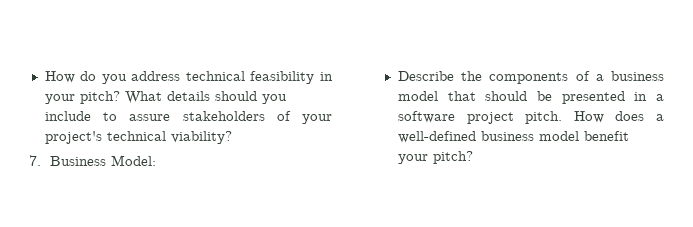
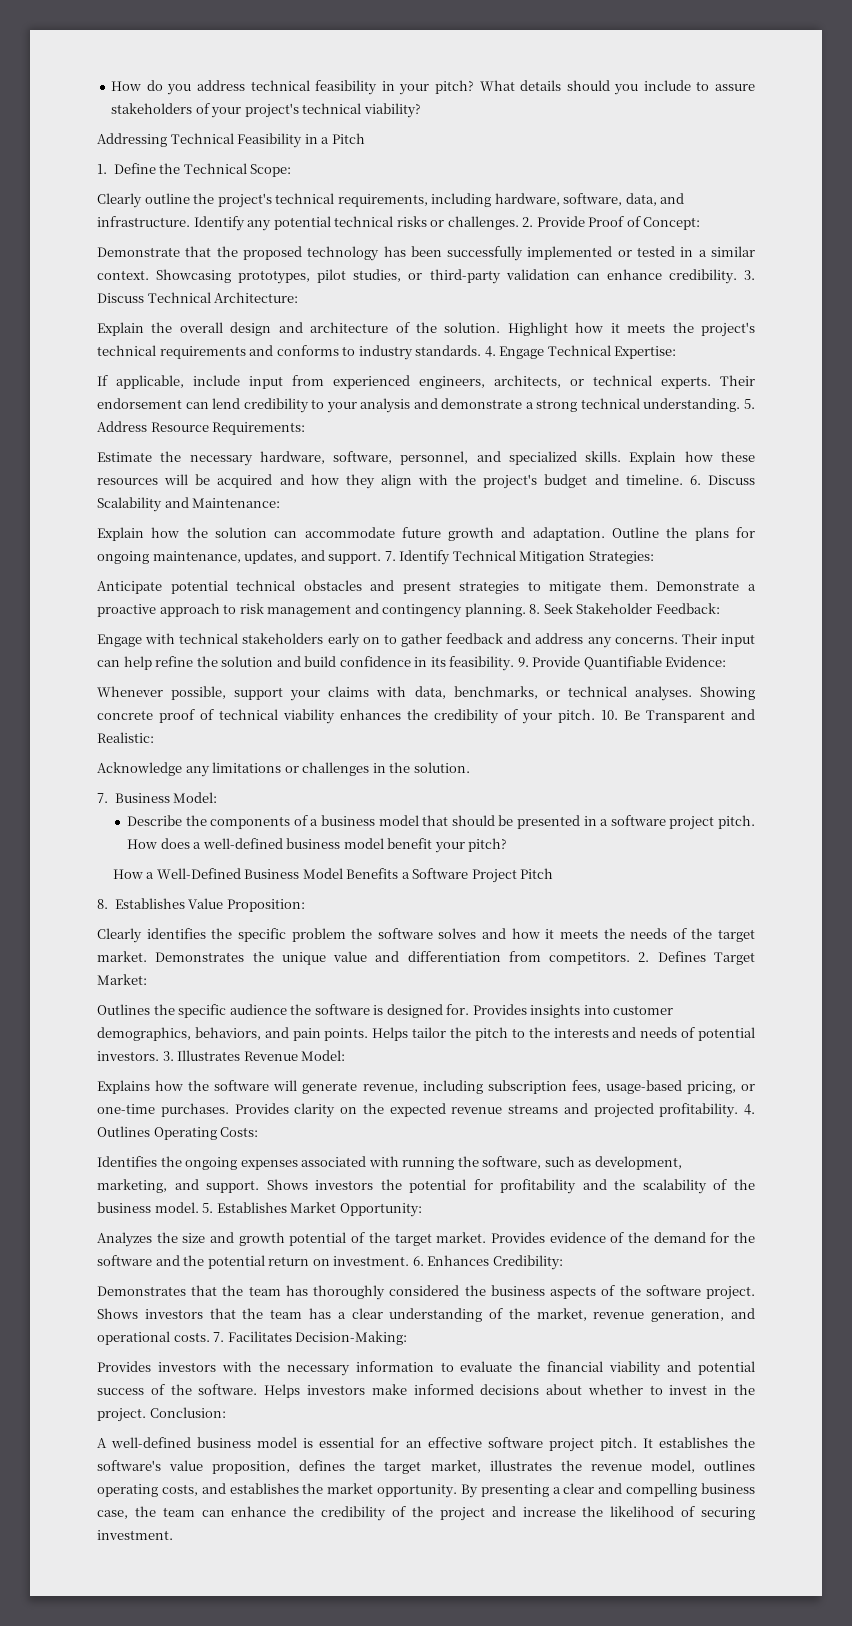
(232, 137) none -> [97,133,365,148] [97,163,292,177] [97,193,685,208] [97,216,701,231] [97,246,755,261] [97,269,755,284] [97,292,299,303] [97,322,756,337] [97,345,677,360] [97,375,755,389] [97,398,756,413] [97,421,306,435] [97,451,755,466] [97,474,755,489] [97,497,281,512] [97,527,755,541] [97,550,654,565] [97,580,756,594] [97,603,720,618] [97,633,755,648] [97,656,727,671] [97,686,755,701] [97,709,755,724] [97,732,154,743] [97,762,470,777] // Addressing Technical Feasibility in a Pitch // 1. Define the Technical Scope: // Clearly outline the project's technical requirements, including hardware, software, data, and infrastructure. Identify any potential technical risks or challenges. 2. Provide Proof of Concept: // Demonstrate that the proposed technology has been successfully implemented or tested in a similar context. Showcasing prototypes, pilot studies, or third-party validation can enhance credibility. 3. Discuss Technical Architecture: // Explain the overall design and architecture of the solution. Highlight how it meets the project's technical requirements and conforms to industry standards. 4. Engage Technical Expertise: // If applicable, include input from experienced engineers, architects, or technical experts. Their endorsement can lend credibility to your analysis and demonstrate a strong technical understanding. 5. Address Resource Requirements: // Estimate the necessary hardware, software, personnel, and specialized skills. Explain how these resources will be acquired and how they align with the project's budget and timeline. 6. Discuss Scalability and Maintenance: // Explain how the solution can accommodate future growth and adaptation. Outline the plans for ongoing maintenance, updates, and support. 7. Identify Technical Mitigation Strategies: // Anticipate potential technical obstacles and present strategies to mitigate them. Demonstrate a proactive approach to risk management and contingency planning. 8. Seek Stakeholder Feedback: // Engage with technical stakeholders early on to gather feedback and address any concerns. Their input can help refine the solution and build confidence in its feasibility. 9. Provide Quantifiable Evidence: // Whenever possible, support your claims with data, benchmarks, or technical analyses. Showing concrete proof of technical viability enhances the credibility of your pitch. 10. Be Transparent and Realistic: // Acknowledge any limitations or challenges in the solution.
(474, 157) none -> [112,868,554,883] [97,898,305,912] [97,928,755,943] [97,951,755,965] [97,974,147,985] [97,1004,674,1018] [97,1027,756,1041] [97,1050,346,1061] [97,1080,755,1094] [97,1103,755,1118] [97,1126,259,1140] [97,1156,682,1170] [97,1179,756,1194] [97,1202,422,1217] [97,1232,755,1247] [97,1255,563,1270] [97,1285,756,1300] [97,1308,755,1322] [97,1331,408,1345] [97,1361,755,1376] [97,1384,756,1398] [97,1407,226,1422] [97,1437,755,1452] [97,1460,755,1474] [97,1483,755,1498] [97,1506,756,1521] [97,1530,173,1540] // How a Well-Defined Business Model Benefits a Software Project Pitch // 8. Establishes Value Proposition: // Clearly identifies the specific problem the software solves and how it meets the needs of the target market. Demonstrates the unique value and differentiation from competitors. 2. Defines Target Market: // Outlines the specific audience the software is designed for. Provides insights into customer demographics, behaviors, and pain points. Helps tailor the pitch to the interests and needs of potential investors. 3. Illustrates Revenue Model: // Explains how the software will generate revenue, including subscription fees, usage-based pricing, or one-time purchases. Provides clarity on the expected revenue streams and projected profitability. 4. Outlines Operating Costs: // Identifies the ongoing expenses associated with running the software, such as development, marketing, and support. Shows investors the potential for profitability and the scalability of the business model. 5. Establishes Market Opportunity: // Analyzes the size and growth potential of the target market. Provides evidence of the demand for the software and the potential return on investment. 6. Enhances Credibility: // Demonstrates that the team has thoroughly considered the business aspects of the software project. Shows investors that the team has a clear understanding of the market, revenue generation, and operational costs. 7. Facilitates Decision-Making: // Provides investors with the necessary information to evaluate the financial viability and potential success of the software. Helps investors make informed decisions about whether to invest in the project. Conclusion: // A well-defined business model is essential for an effective software project pitch. It establishes the software's value proposition, defines the target market, illustrates the revenue model, outlines operating costs, and establishes the market opportunity. By presenting a clear and compelling business case, the team can enhance the credibility of the project and increase the likelihood of securing investment.

